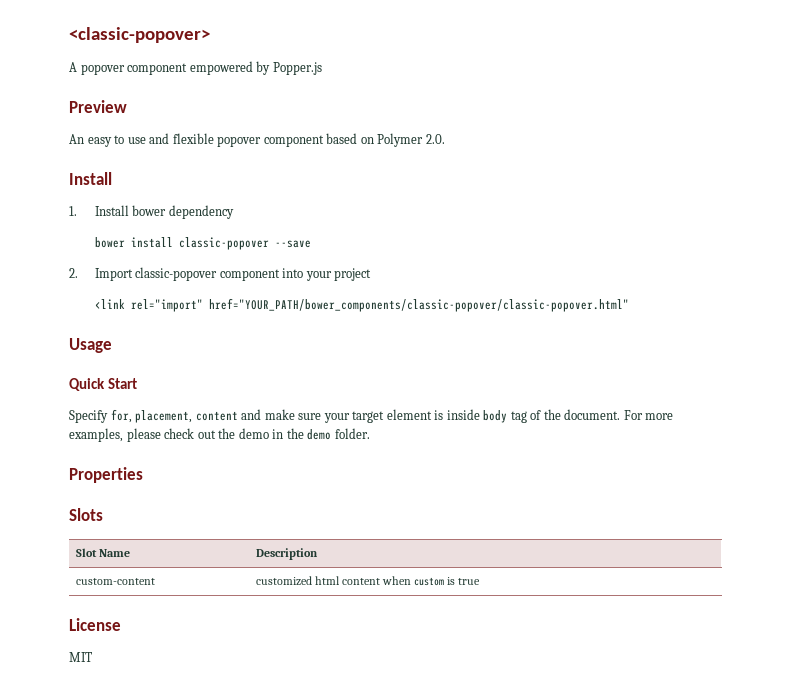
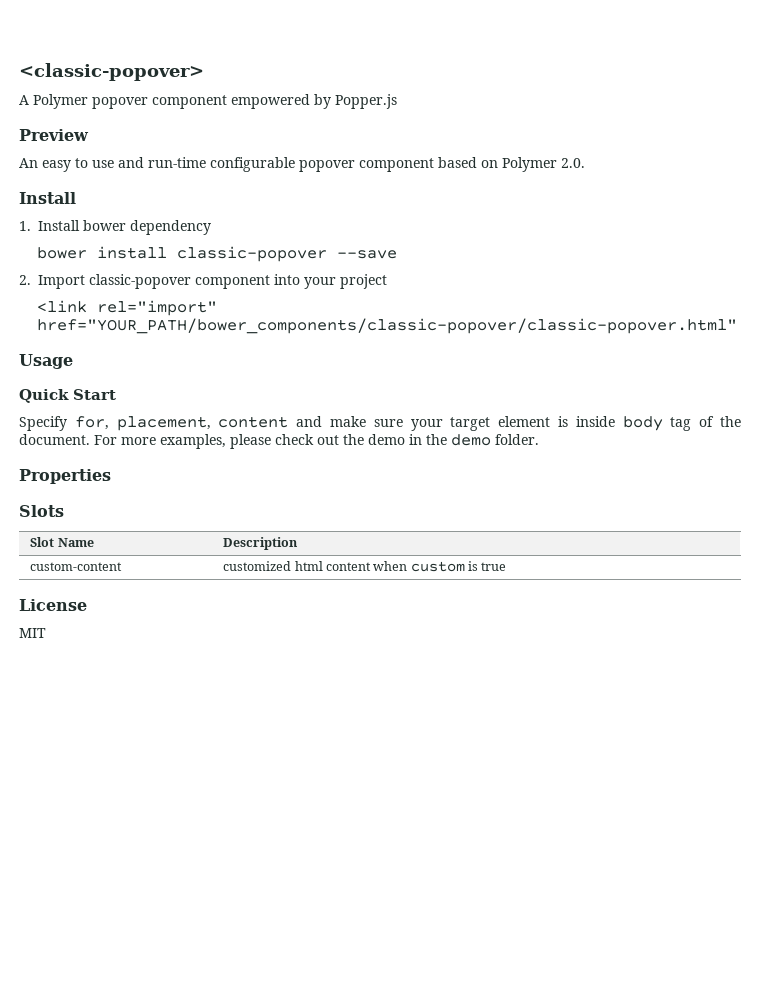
(77, 67) none -> [33,94,88,109] Polymer
[172,133,214,144] flexible -> [148,157,295,172] run-time configurable

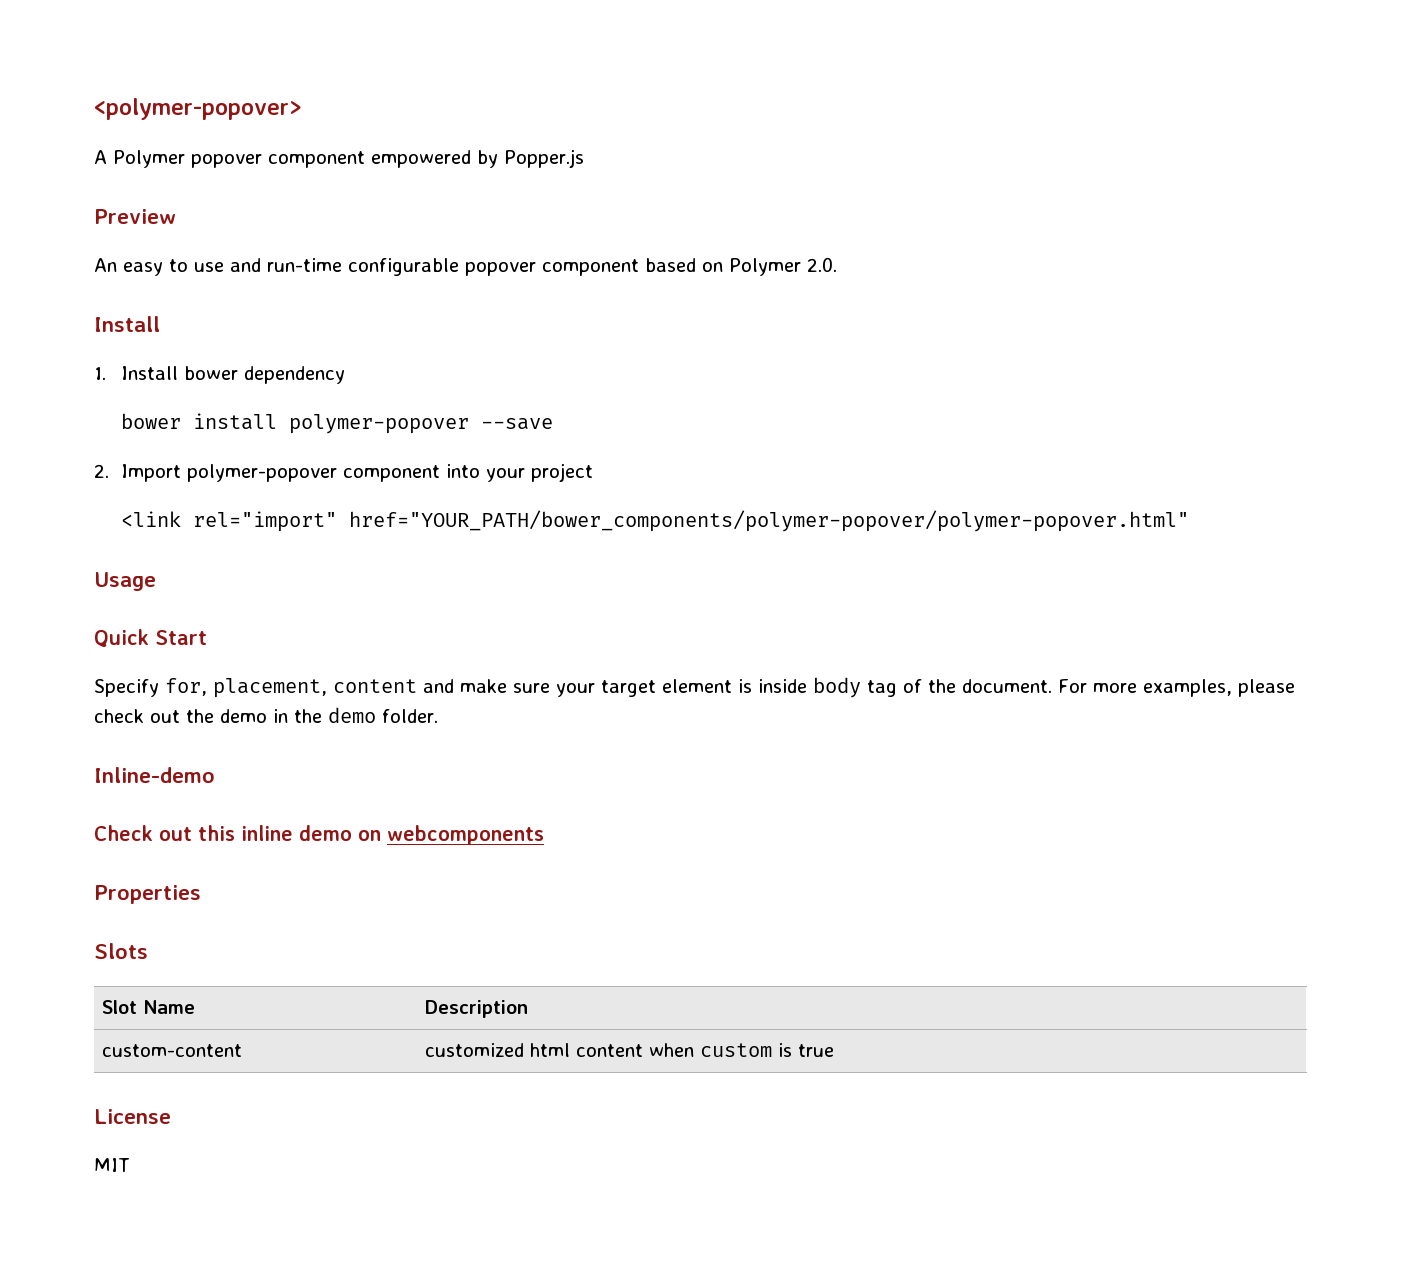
[19,63,204,81] <classic-popover> -> [94,98,302,120] <polymer-popover>
[177,246,328,262] classic-popover -> [289,414,470,434] polymer-popover
[89,274,191,289] classic-popover -> [187,464,338,482] polymer-popover
[37,318,738,334] href="YOUR_PATH/bower_components/classic-popover/classic-popover.html" -> [349,510,1190,532] href="YOUR_PATH/bower_components/polymer-popover/polymer-popover.html"
(539, 439) none -> [94,767,215,783] [94,825,544,845] // Inline-demo // Check out this inline demo on webcomponents

